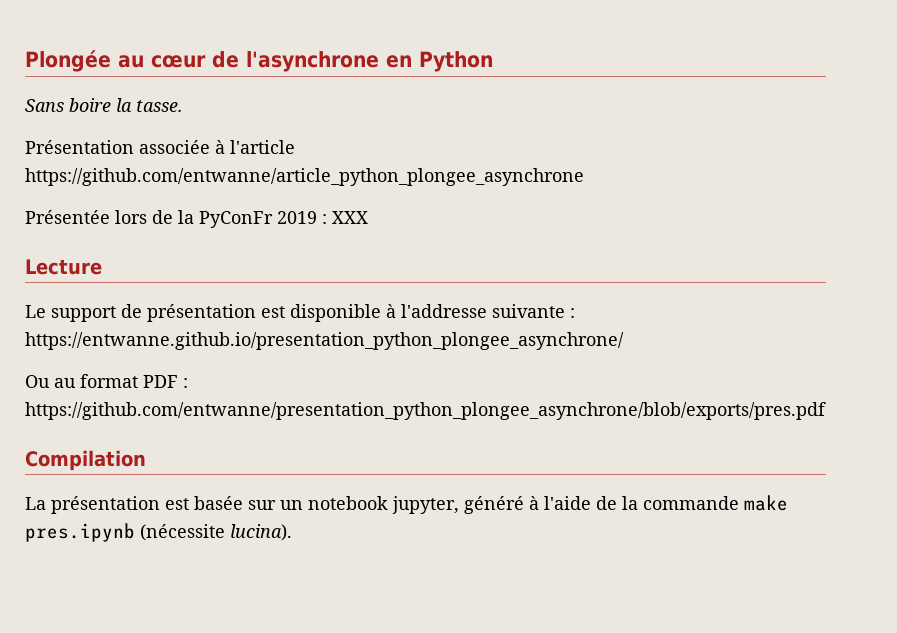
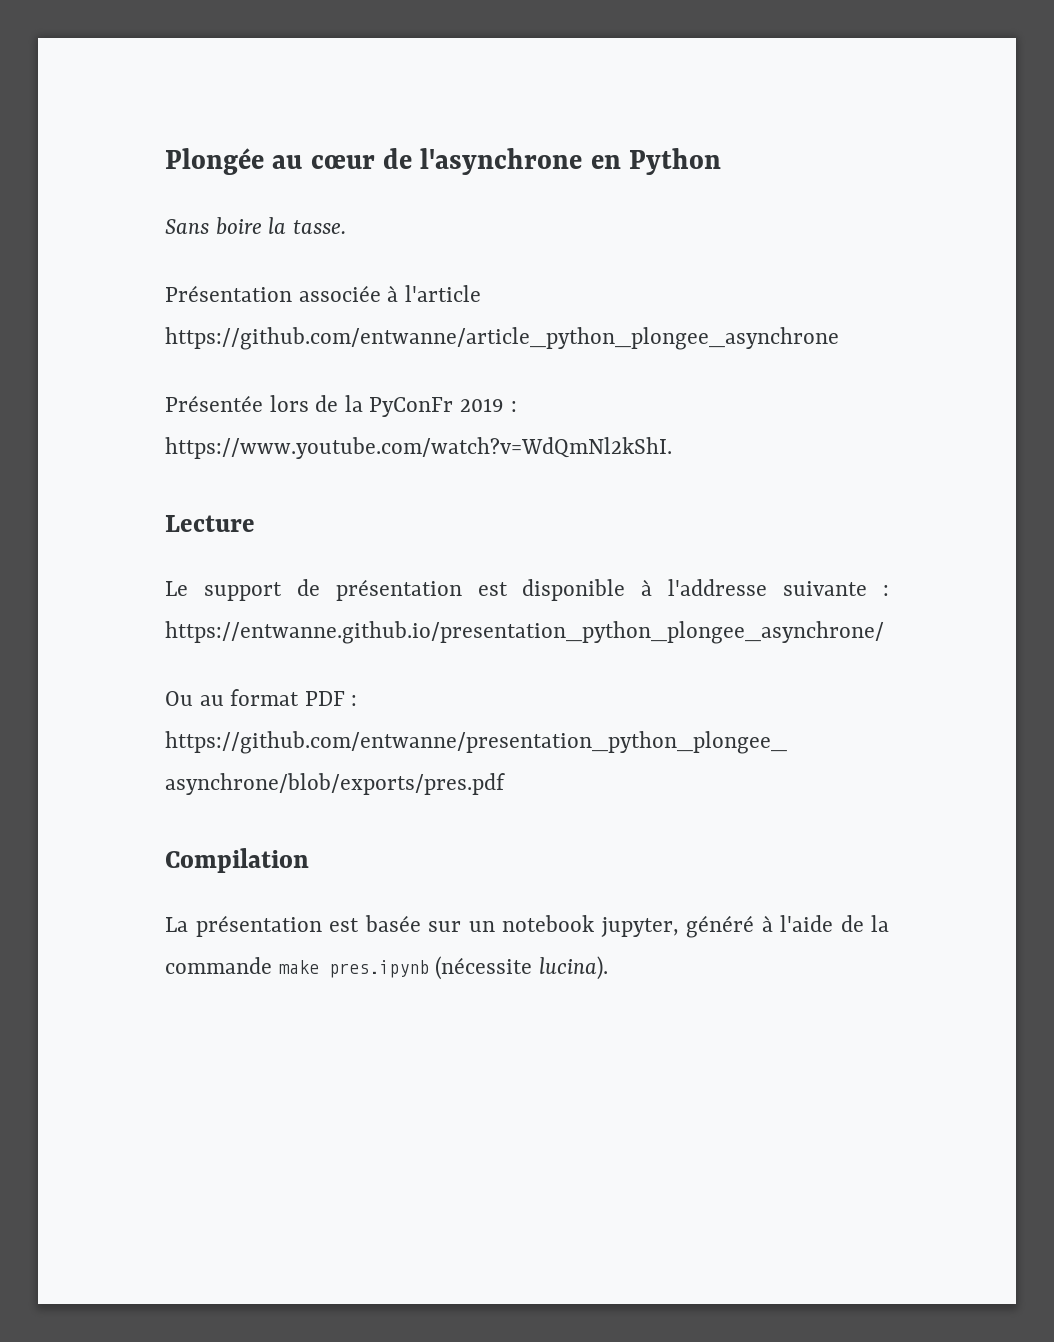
[332,211,368,224] XXX -> [165,437,672,459] https://www.youtube.com/watch?v=WdQmNl2kShI.

